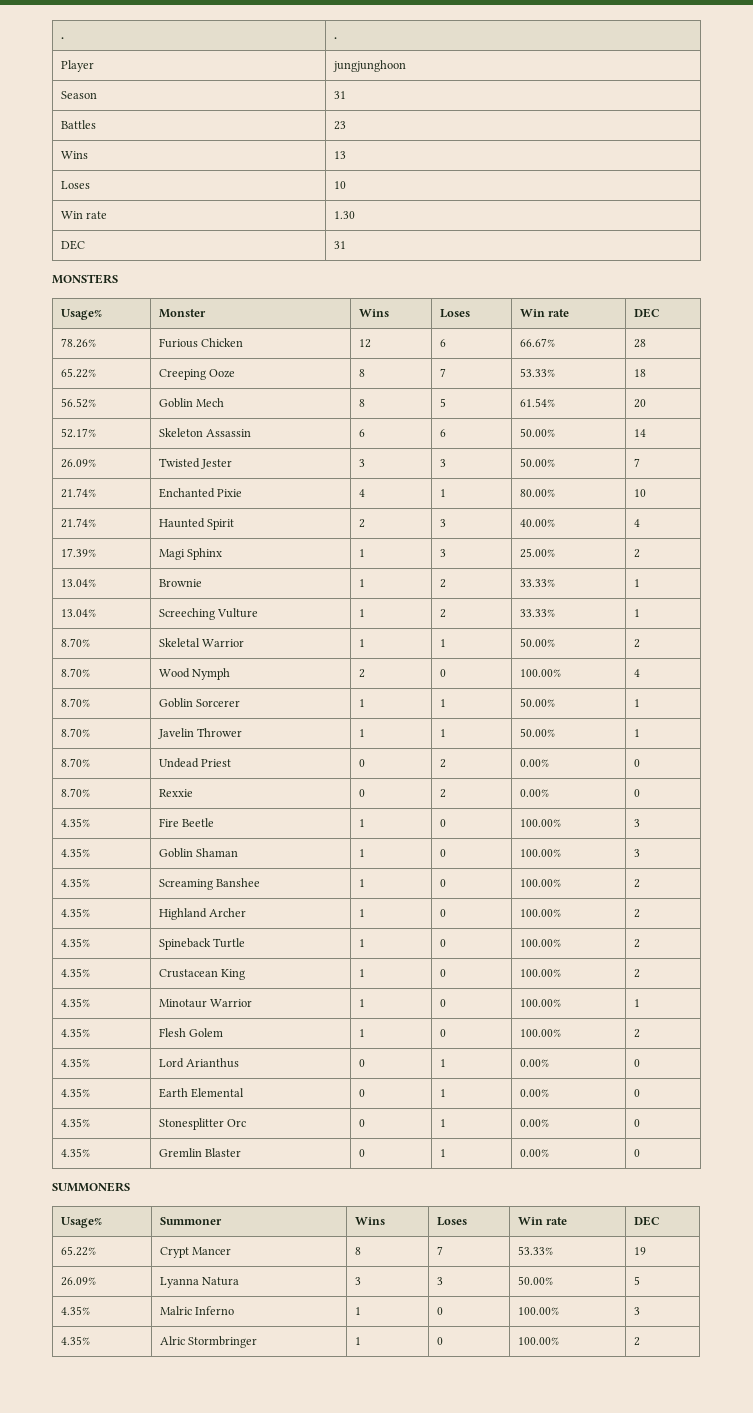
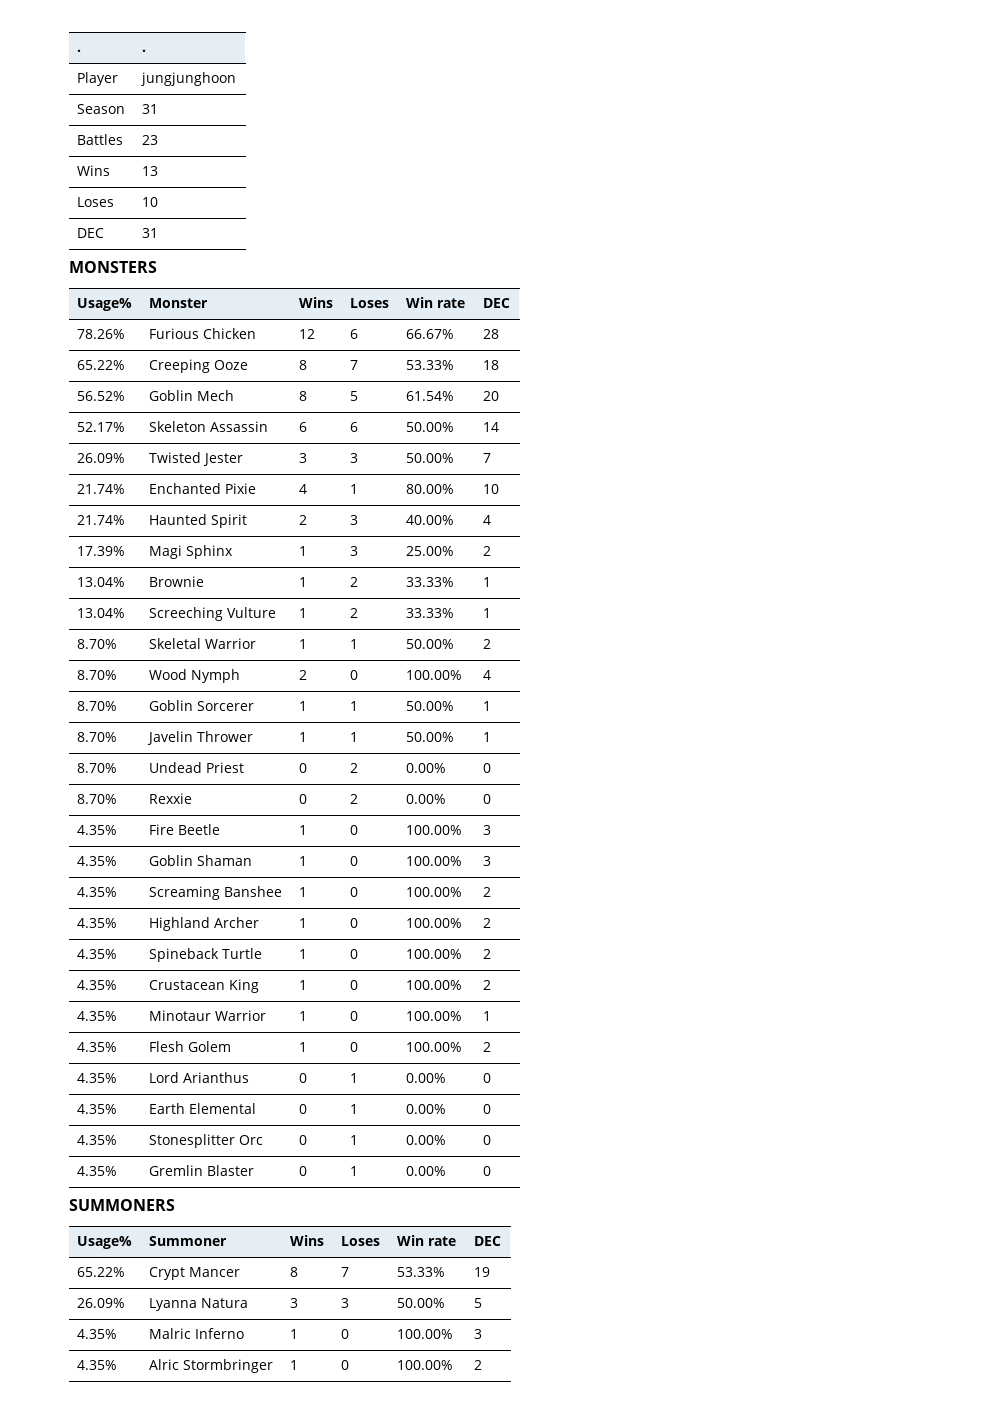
[61,211,108,219] [334,211,356,219] // Win rate | 1.30 -> (159, 202) none

